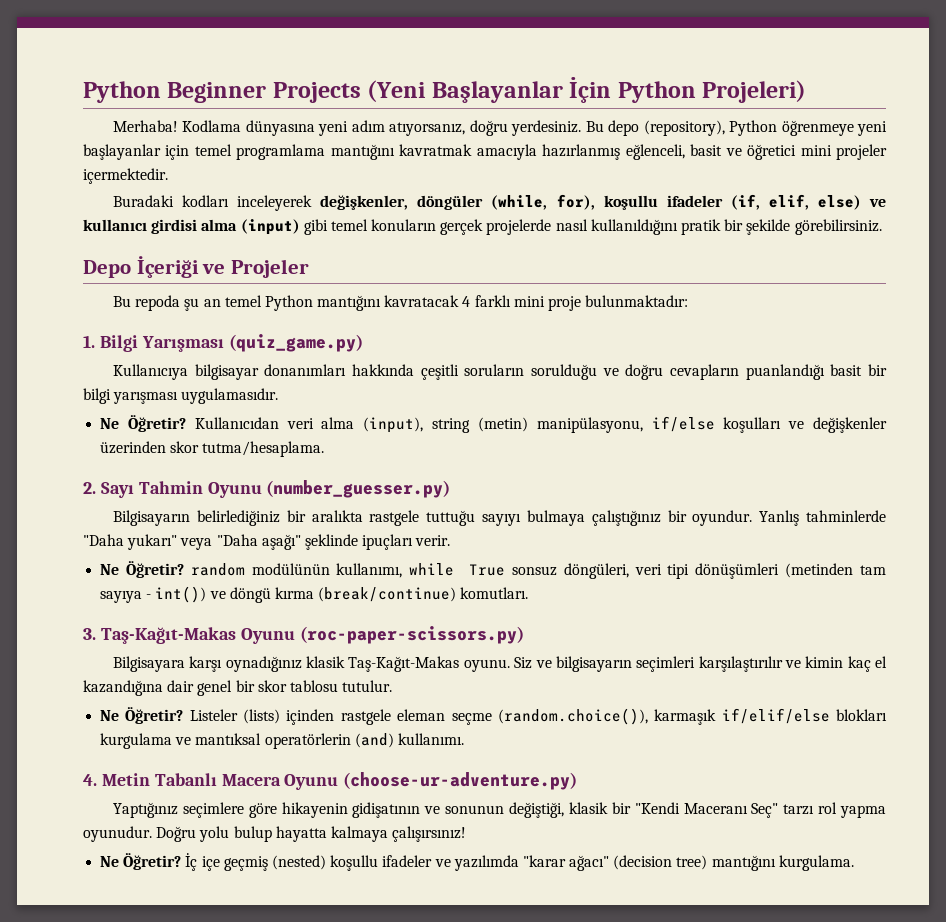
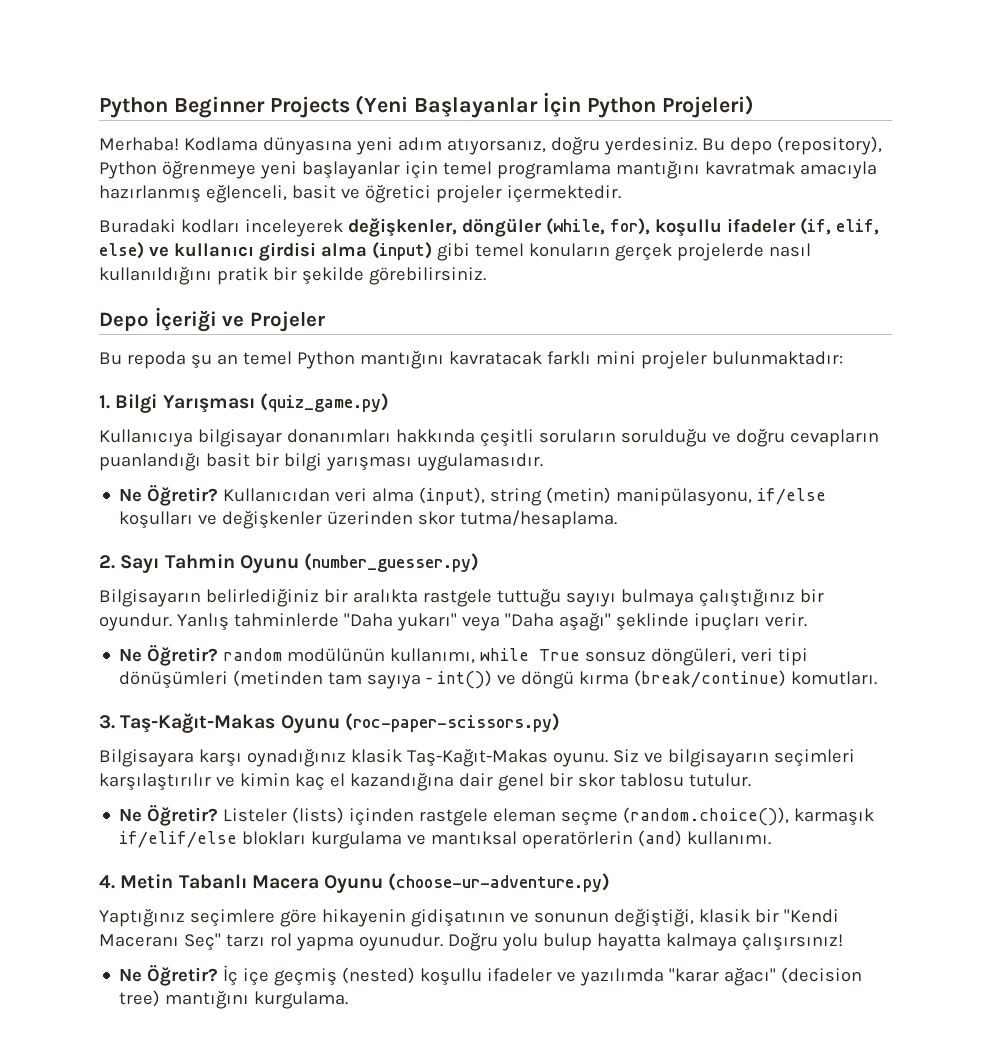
[800,145,832,156] mini -> (431, 194) none
[462,296,471,307] 4 -> (542, 358) none
[548,296,582,311] proje -> [640,351,707,369] projeler

